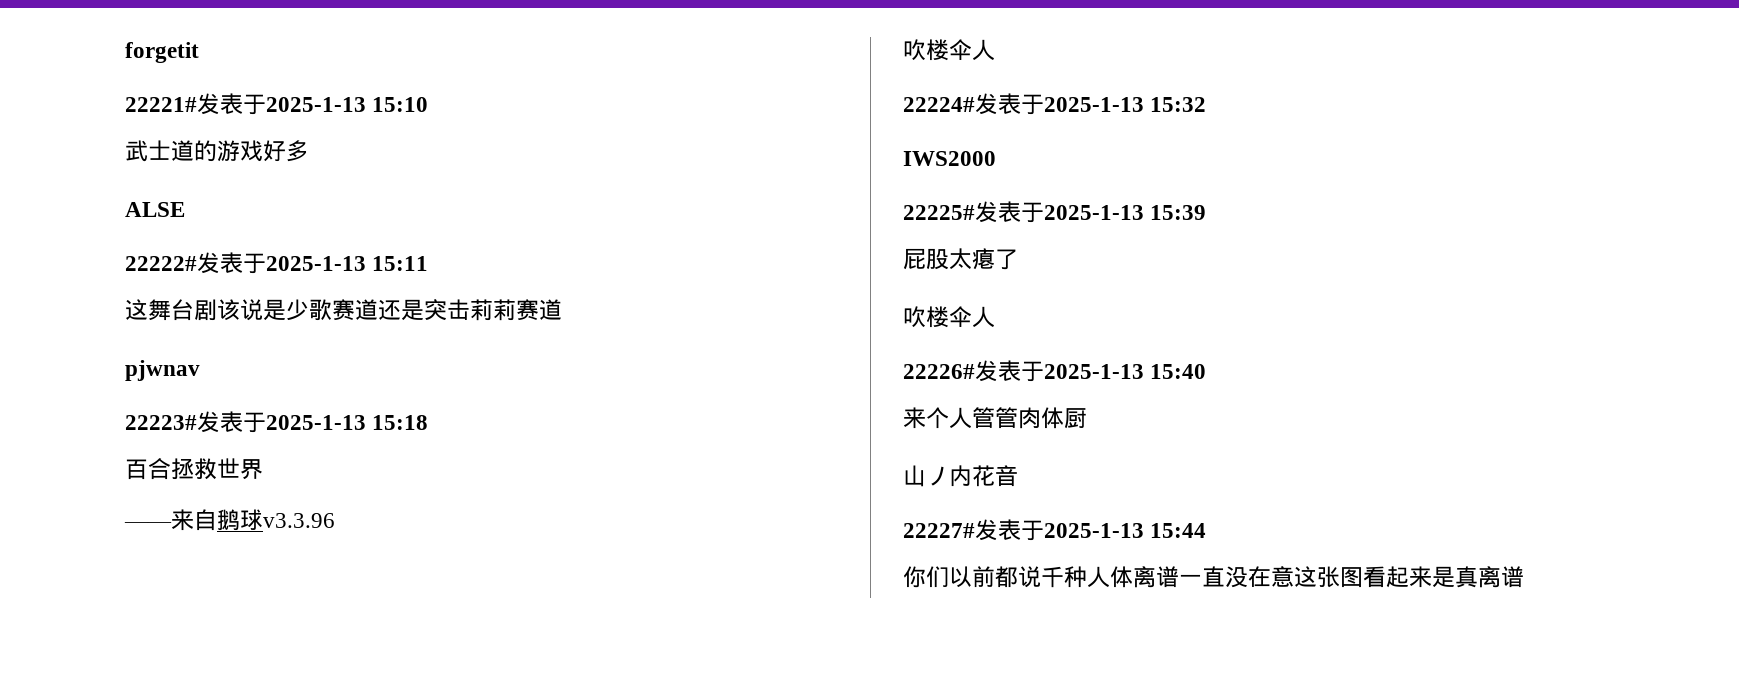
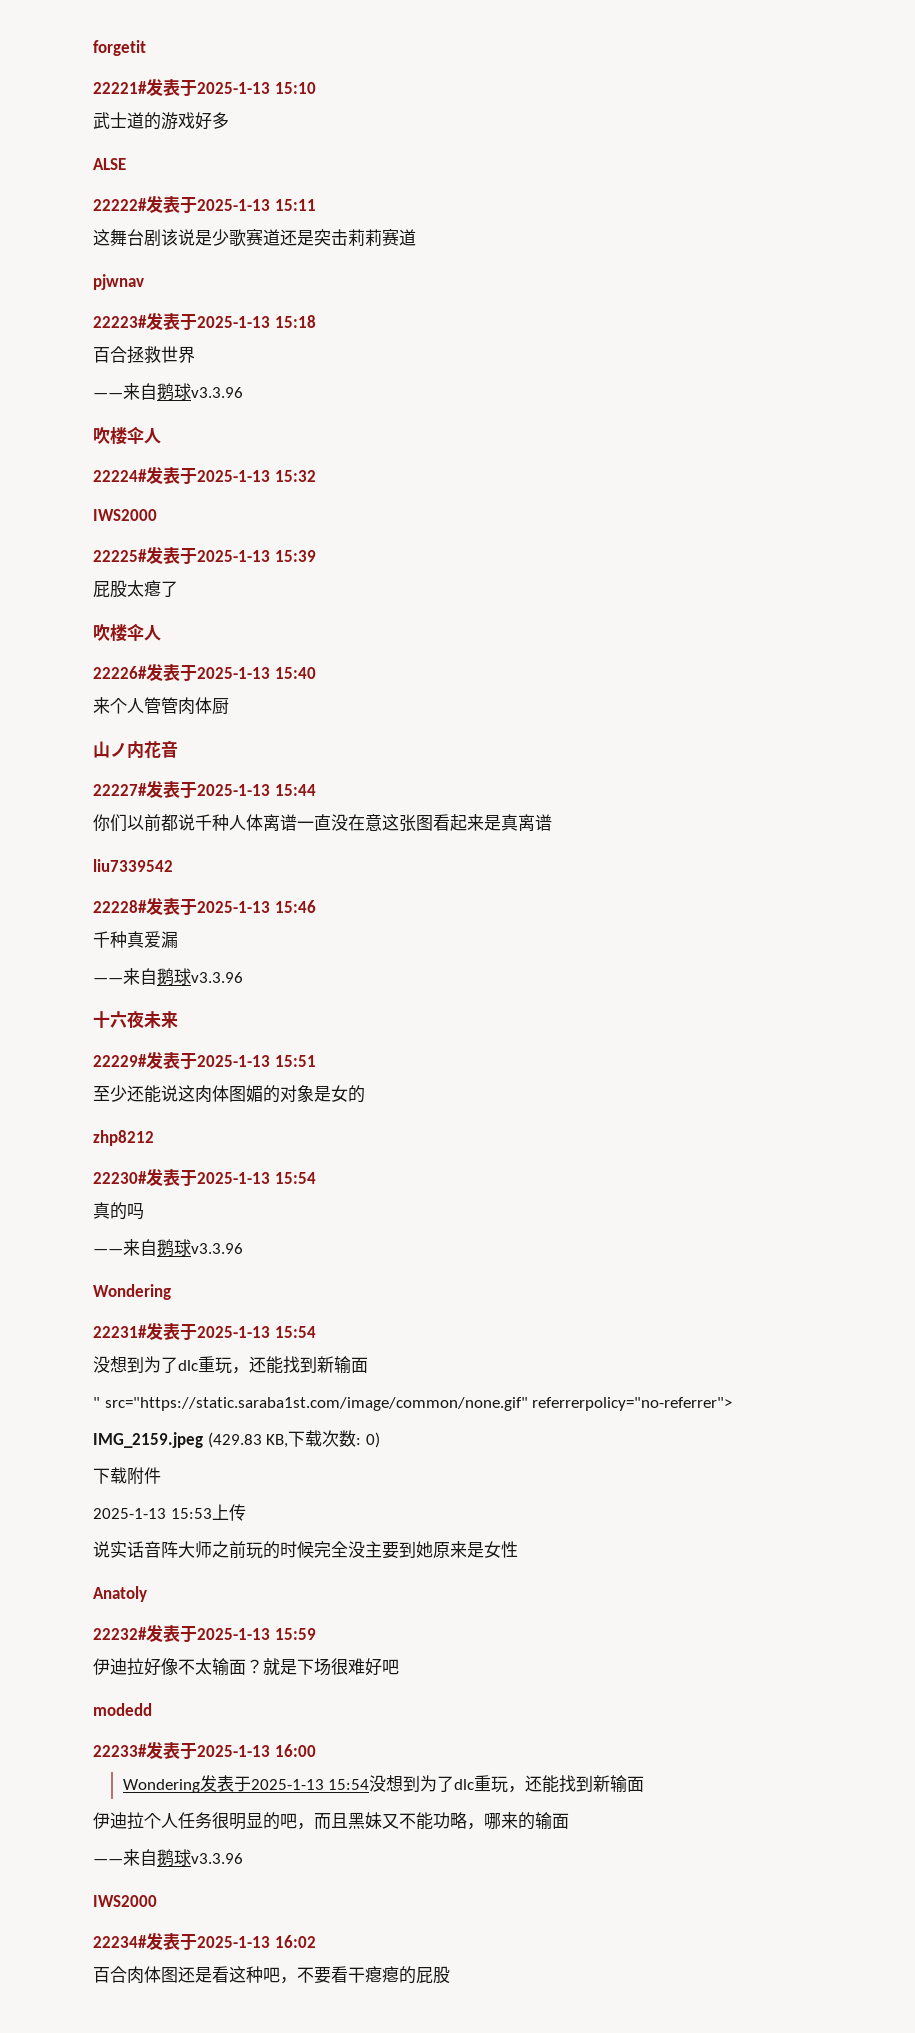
(1524, 577) none -> [93,859,173,872] [93,897,316,915] [93,931,178,948] [93,968,243,986] [93,1011,178,1028] [93,1051,316,1069] [93,1085,365,1103] [93,1130,154,1146] [93,1168,316,1186] [93,1202,144,1220] [93,1239,243,1257] [93,1284,171,1300] [93,1322,316,1340] [93,1356,368,1374] [93,1397,733,1411] [93,1430,380,1448] [93,1467,161,1485] [93,1504,246,1521] [93,1541,518,1559] [93,1586,147,1602] [93,1624,316,1642] [93,1658,399,1676] [93,1703,152,1716] [93,1741,316,1759] [122,1775,645,1793] [93,1812,569,1830] [93,1849,243,1867] [93,1895,157,1907] [93,1932,316,1950] [93,1966,450,1984] // liu7339542 // 22228#发表于2025-1-13 15:46 // 千种真爱漏 // ——来自鹅球v3.3.96 // 十六夜未来 // 22229#发表于2025-1-13 15:51 // 至少还能说这肉体图媚的对象是女的 // zhp8212 // 22230#发表于2025-1-13 15:54 // 真的吗 // ——来自鹅球v3.3.96 // Wondering // 22231#发表于2025-1-13 15:54 // 没想到为了dlc重玩，还能找到新输面 // " src="https://static.saraba1st.com/image/common/none.gif" referrerpolicy="no-referrer"> // IMG_2159.jpeg (429.83 KB,下载次数: 0) // 下载附件 // 2025-1-13 15:53上传 // 说实话音阵大师之前玩的时候完全没主要到她原来是女性 // Anatoly // 22232#发表于2025-1-13 15:59 // 伊迪拉好像不太输面？就是下场很难好吧 // modedd // 22233#发表于2025-1-13 16:00 // Wondering发表于2025-1-13 15:54没想到为了dlc重玩，还能找到新输面 // 伊迪拉个人任务很明显的吧，而且黑妹又不能功略，哪来的输面 // ——来自鹅球v3.3.96 // IWS2000 // 22234#发表于2025-1-13 16:02 // 百合肉体图还是看这种吧，不要看干瘪瘪的屁股

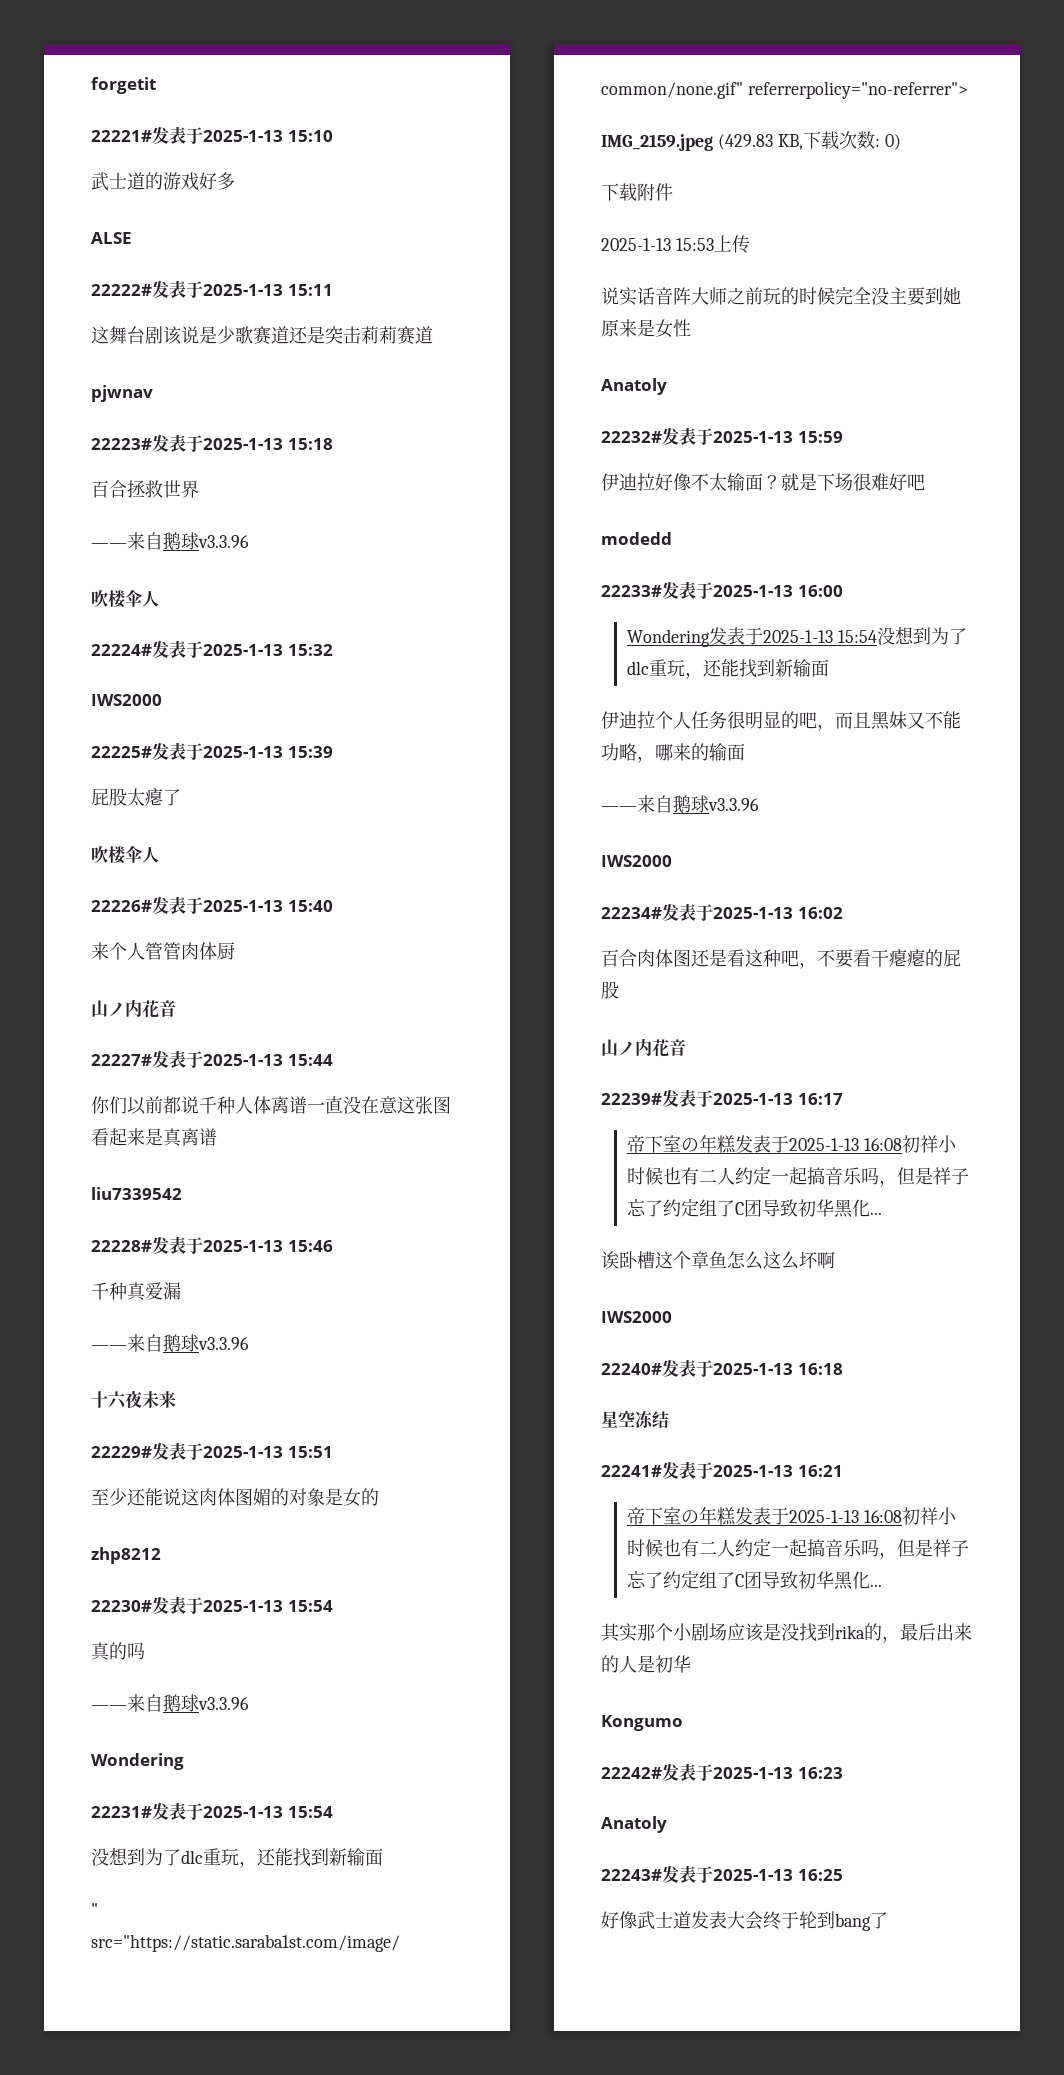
(450, 1975) none -> [601,1038,686,1057] [601,1089,843,1107] [626,1134,957,1154] [626,1166,969,1187] [626,1198,882,1218] [601,1251,835,1270] [601,1311,672,1323] [601,1359,843,1377] [601,1410,669,1429] [601,1461,843,1479] [626,1506,957,1526] [626,1538,969,1559] [626,1570,882,1590] [601,1623,972,1643] [601,1655,691,1673] [601,1715,683,1731] [601,1763,843,1781] [601,1816,667,1833] [601,1865,843,1883] [601,1911,888,1931] // 山ノ内花音 // 22239#发表于2025-1-13 16:17 // 帝下室の年糕发表于2025-1-13 16:08初祥小时候也有二人约定一起搞音乐吗，但是祥子忘了约定组了C团导致初华黑化... // 诶卧槽这个章鱼怎么这么坏啊 // IWS2000 // 22240#发表于2025-1-13 16:18 // 星空冻结 // 22241#发表于2025-1-13 16:21 // 帝下室の年糕发表于2025-1-13 16:08初祥小时候也有二人约定一起搞音乐吗，但是祥子忘了约定组了C团导致初华黑化... // 其实那个小剧场应该是没找到rika的，最后出来的人是初华 // Kongumo // 22242#发表于2025-1-13 16:23 // Anatoly // 22243#发表于2025-1-13 16:25 // 好像武士道发表大会终于轮到bang了

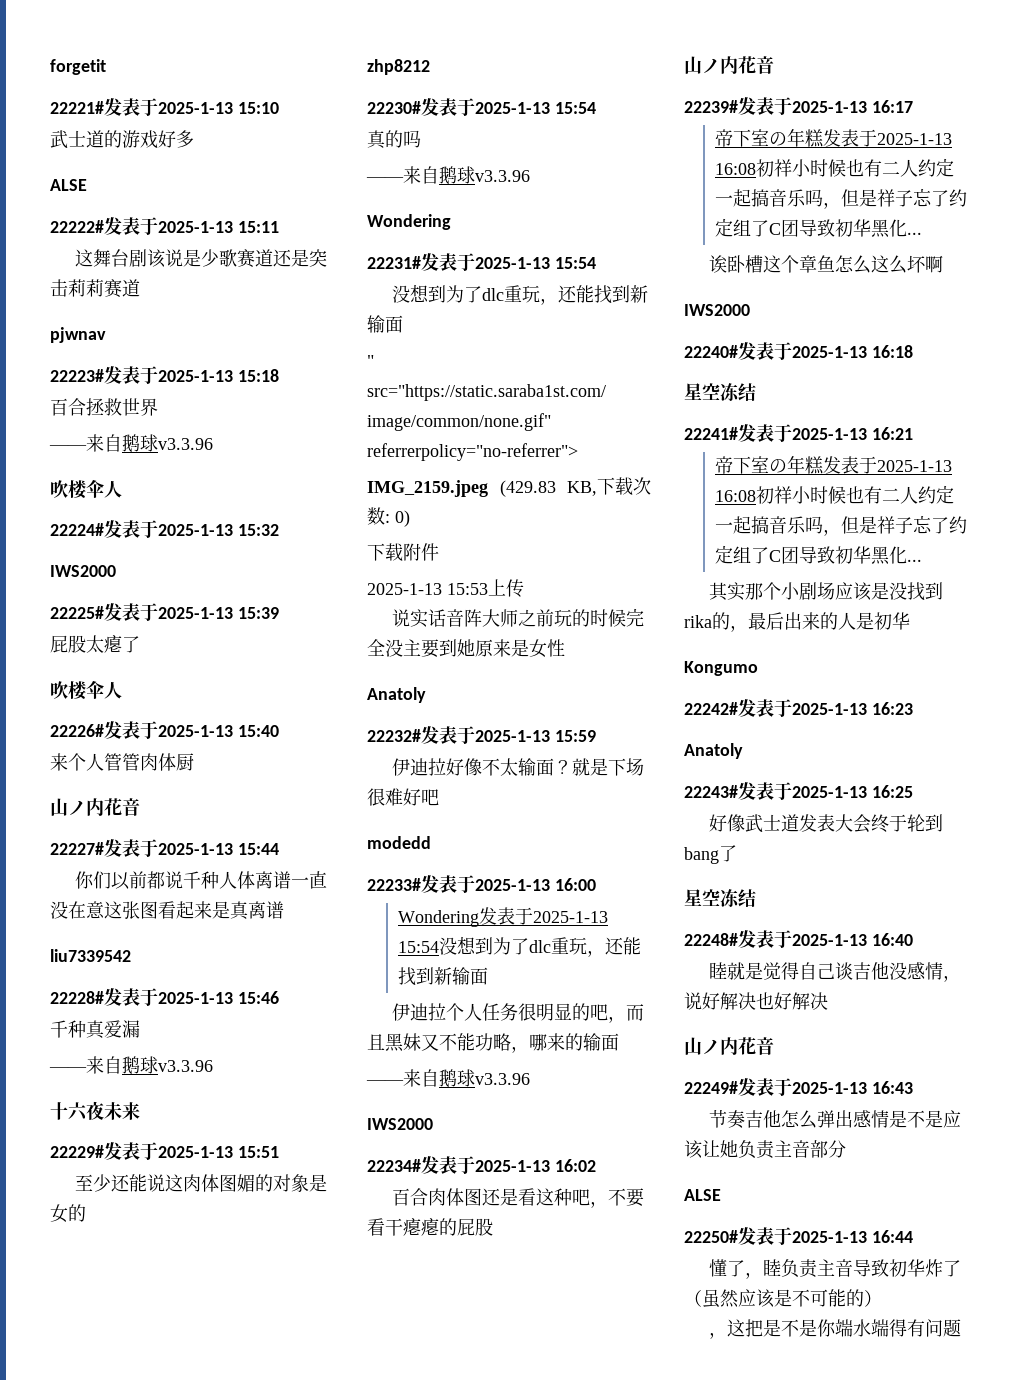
(888, 1920) none -> [684,889,756,908] [684,930,913,948] [709,962,962,982] [684,992,828,1010] [684,1037,774,1055] [684,1078,913,1096] [709,1110,962,1129] [684,1140,846,1159] [684,1189,721,1201] [684,1227,913,1245] [709,1259,962,1279] [684,1289,882,1308] [709,1319,962,1339] // 星空冻结 // 22248#发表于2025-1-13 16:40 // 睦就是觉得自己谈吉他没感情，说好解决也好解决 // 山ノ内花音 // 22249#发表于2025-1-13 16:43 // 节奏吉他怎么弹出感情是不是应该让她负责主音部分 // ALSE // 22250#发表于2025-1-13 16:44 // 懂了，睦负责主音导致初华炸了（虽然应该是不可能的） // ，这把是不是你端水端得有问题

